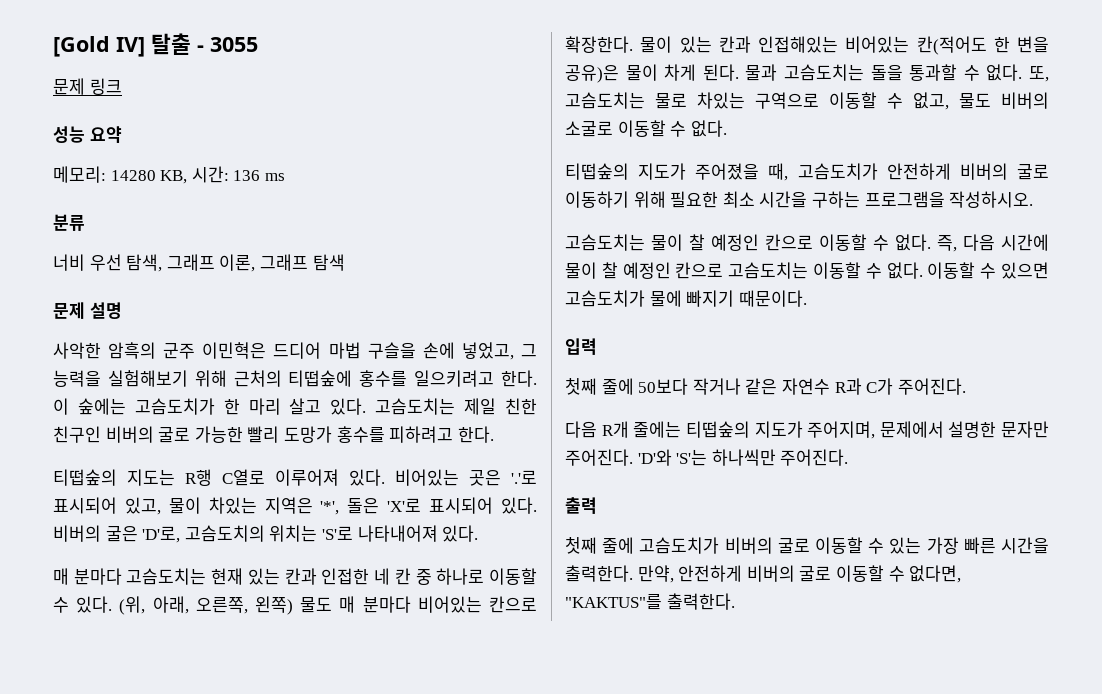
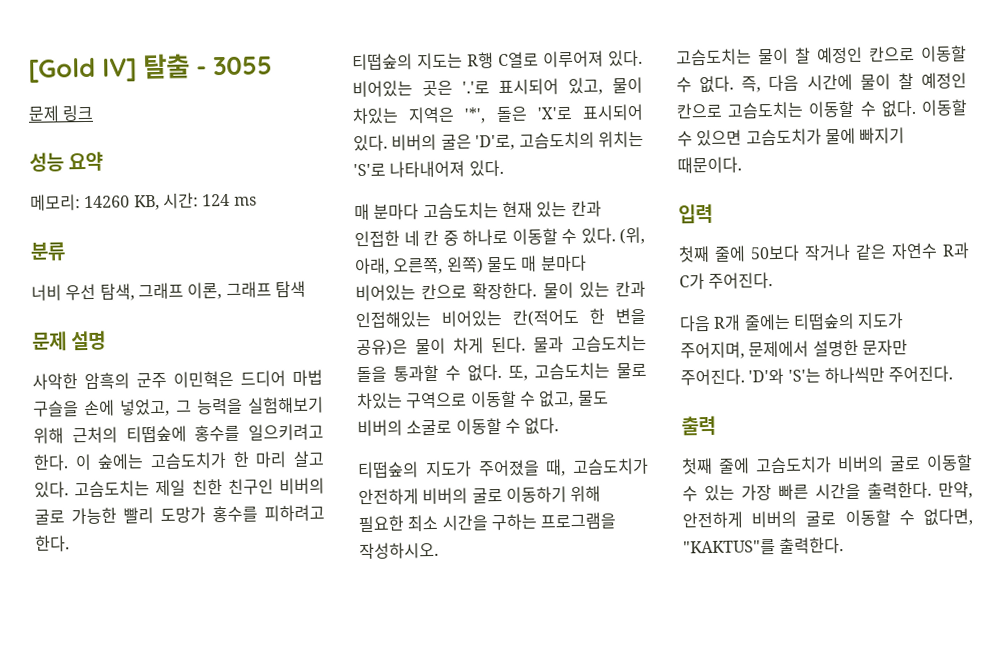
[110,170,156,181] 14280 -> [84,195,131,209] 14260
[233,170,261,181] 136 -> [202,193,231,207] 124

